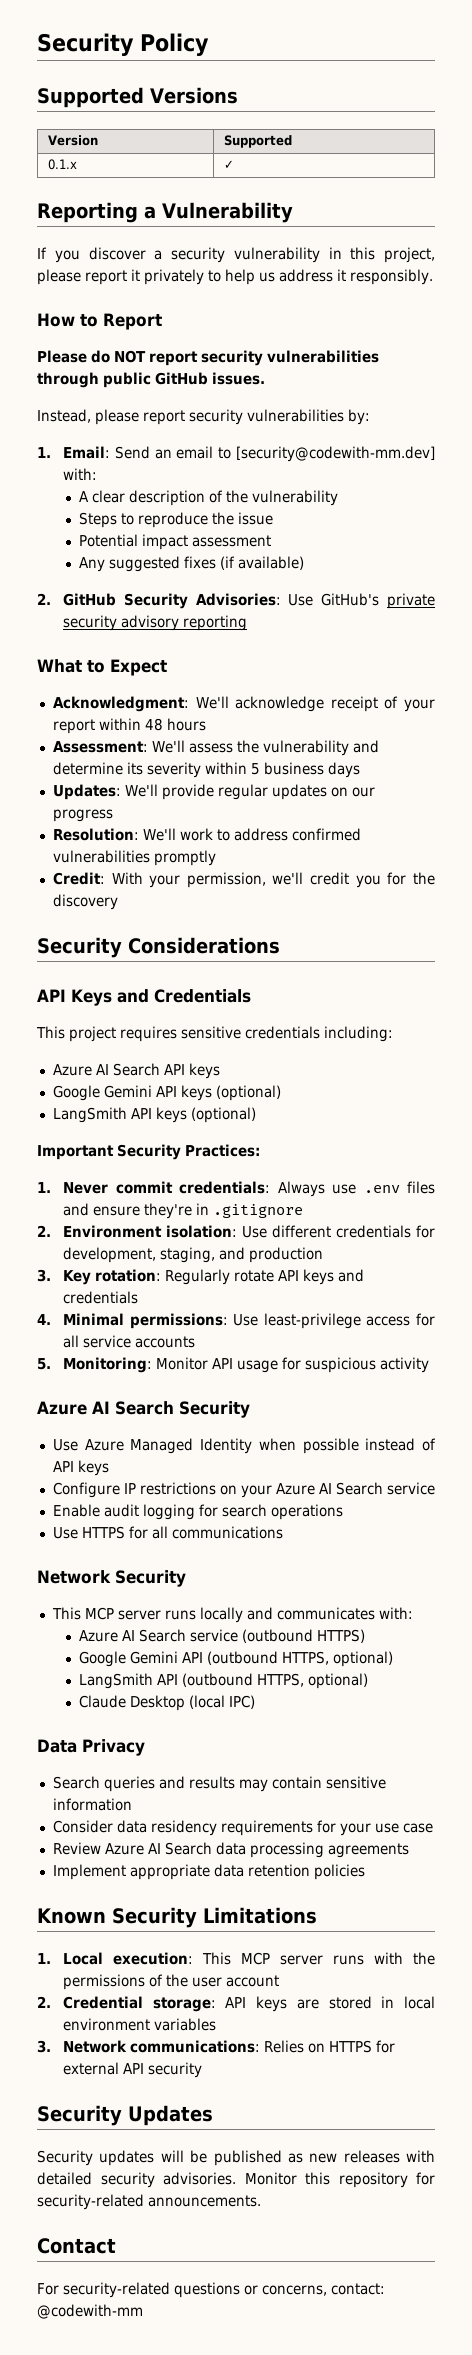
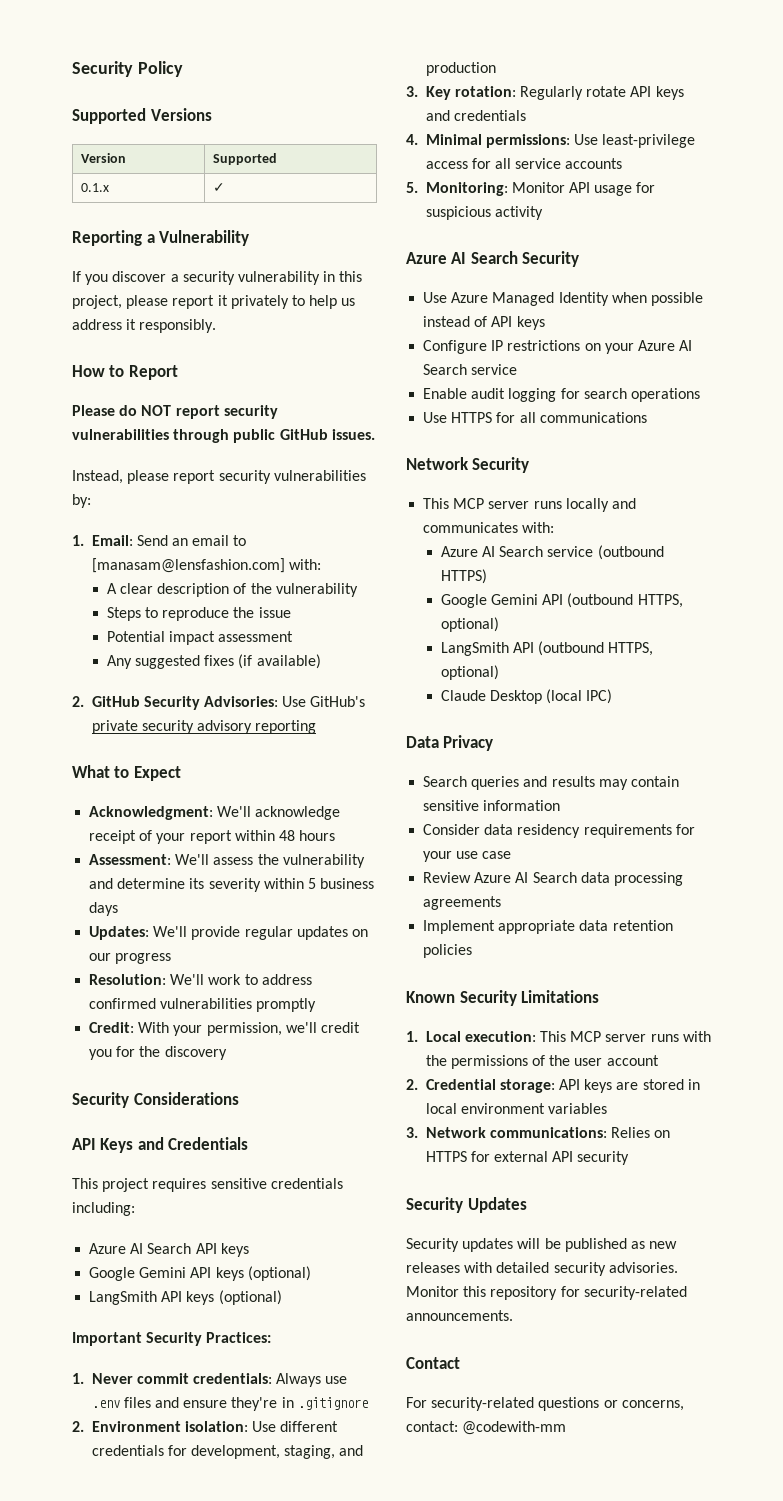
[236,446,435,462] [security@codewith-mm.dev] -> [91,558,285,573] [manasam@lensfashion.com]

